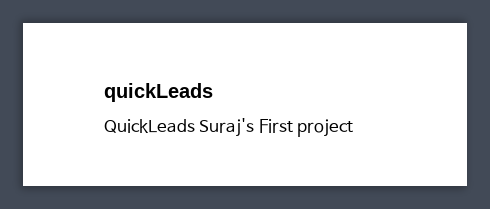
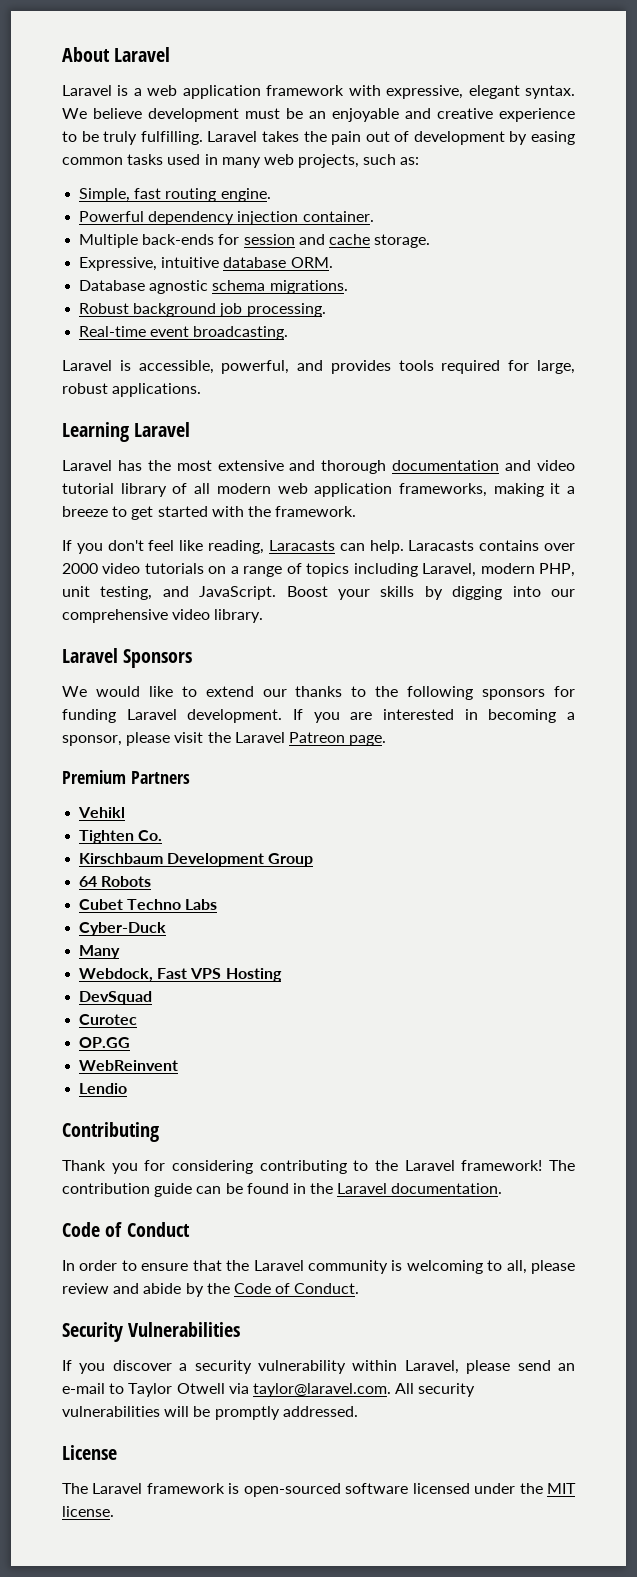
[104,83,213,102] [104,118,354,137] quickLeads // QuickLeads Suraj's First project -> [62,47,171,62] [62,85,575,99] [62,108,575,122] [62,131,575,145] [62,154,420,168] [79,188,271,202] [79,211,374,225] [79,234,431,248] [79,257,333,271] [79,280,348,294] [79,303,326,317] [79,326,289,340] [62,360,575,374] [62,383,202,397] [62,422,191,442] [62,460,575,474] [62,483,575,497] [62,506,357,520] [62,540,575,554] [62,563,575,577] [62,586,575,600] [62,609,264,623] [62,648,193,668] [62,686,575,700] [62,709,575,723] [62,732,387,746] [62,770,190,784] [78,807,126,818] [79,830,163,844] [79,853,314,867] [79,876,152,887] [79,899,218,910] [79,922,167,936] [79,945,121,959] [79,968,282,982] [79,991,153,1005] [79,1014,138,1025] [79,1037,131,1048] [79,1060,179,1071] [79,1083,128,1094] [62,1122,159,1142] [62,1160,575,1174] [62,1183,503,1197] [62,1222,190,1237] [62,1260,575,1274] [62,1283,360,1297] [62,1322,241,1342] [62,1360,575,1374] [62,1383,476,1397] [62,1406,358,1420] [62,1445,117,1460] [62,1483,576,1497] [62,1506,114,1517] About Laravel // Laravel is a web application framework with expressive, elegant syntax. We believe development must be an enjoyable and creative experience to be truly fulfilling. Laravel takes the pain out of development by easing common tasks used in many web projects, such as: // Simple, fast routing engine. // Powerful dependency injection container. // Multiple back-ends for session and cache storage. // Expressive, intuitive database ORM. // Database agnostic schema migrations. // Robust background job processing. // Real-time event broadcasting. // Laravel is accessible, powerful, and provides tools required for large, robust applications. // Learning Laravel // Laravel has the most extensive and thorough documentation and video tutorial library of all modern web application frameworks, making it a breeze to get started with the framework. // If you don't feel like reading, Laracasts can help. Laracasts contains over 2000 video tutorials on a range of topics including Laravel, modern PHP, unit testing, and JavaScript. Boost your skills by digging into our comprehensive video library. // Laravel Sponsors // We would like to extend our thanks to the following sponsors for funding Laravel development. If you are interested in becoming a sponsor, please visit the Laravel Patreon page. // Premium Partners // Vehikl // Tighten Co. // Kirschbaum Development Group // 64 Robots // Cubet Techno Labs // Cyber-Duck // Many // Webdock, Fast VPS Hosting // DevSquad // Curotec // OP.GG // WebReinvent // Lendio // Contributing // Thank you for considering contributing to the Laravel framework! The contribution guide can be found in the Laravel documentation. // Code of Conduct // In order to ensure that the Laravel community is welcoming to all, please review and abide by the Code of Conduct. // Security Vulnerabilities // If you discover a security vulnerability within Laravel, please send an e-mail to Taylor Otwell via taylor@laravel.com. All security vulnerabilities will be promptly addressed. // License // The Laravel framework is open-sourced software licensed under the MIT license.

